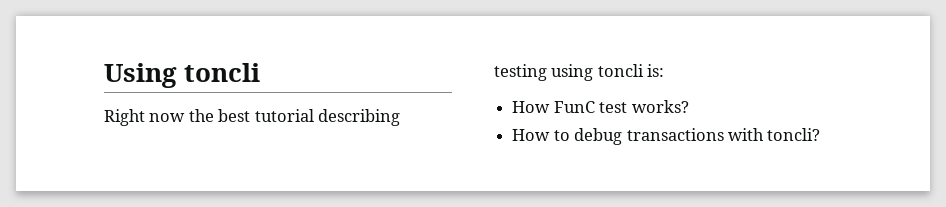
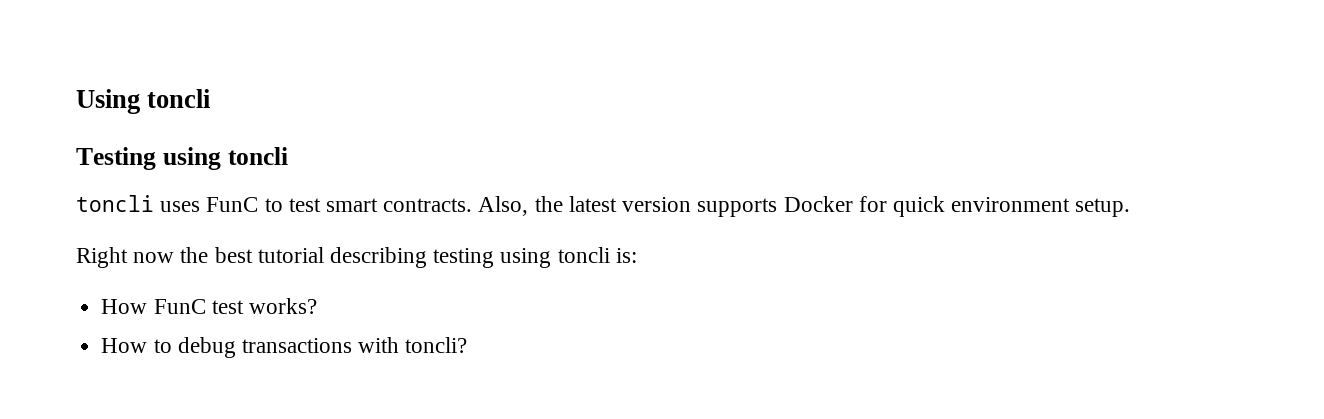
(261, 72) none -> [76,147,288,170] [76,195,1131,217] // Testing using toncli // toncli uses FunC to test smart contracts. Also, the latest version supports Docker for quick environment setup.

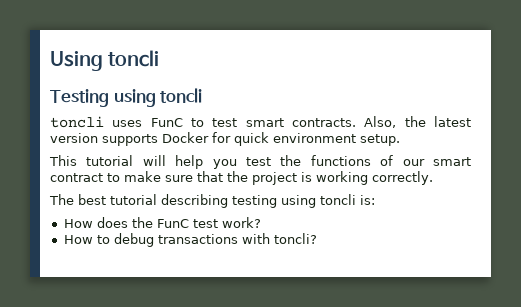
[76,247,209,268] Right now the -> [49,155,471,169] [50,171,433,185] [49,194,74,205] This tutorial will help you test the functions of our smart contract to make sure that the project is working correctly. // The
(148, 306) none -> [96,217,153,228] does the
[248,298,317,314] works? -> [221,217,261,228] work?

